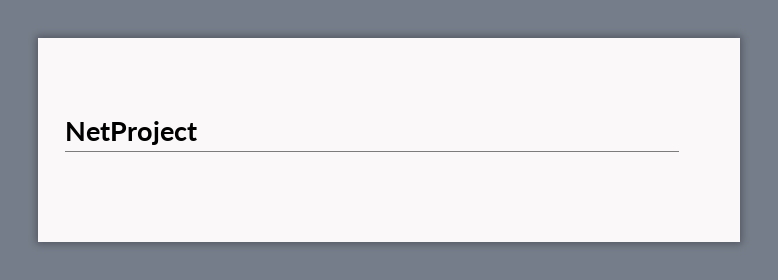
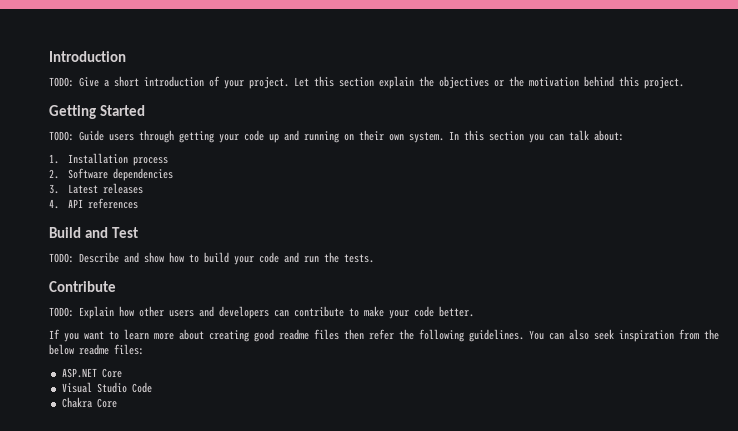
[65,121,197,145] NetProject -> [49,51,126,62] [49,76,684,89] [49,105,145,119] [49,130,624,143] [49,153,169,166] [49,168,174,181] [49,183,144,194] [49,198,139,209] [49,227,138,238] [49,252,374,265] [49,281,116,292] [49,306,474,319] [49,329,719,342] [49,344,144,355] [61,368,122,378] [61,382,152,393] [61,397,117,408] Introduction // TODO: Give a short introduction of your project. Let this section explain the objectives or the motivation behind this project. // Getting Started // TODO: Guide users through getting your code up and running on their own system. In this section you can talk about: // 1. Installation process // 2. Software dependencies // 3. Latest releases // 4. API references // Build and Test // TODO: Describe and show how to build your code and run the tests. // Contribute // TODO: Explain how other users and developers can contribute to make your code better. // If you want to learn more about creating good readme files then refer the following guidelines. You can also seek inspiration from the below readme files: // ASP.NET Core // Visual Studio Code // Chakra Core

